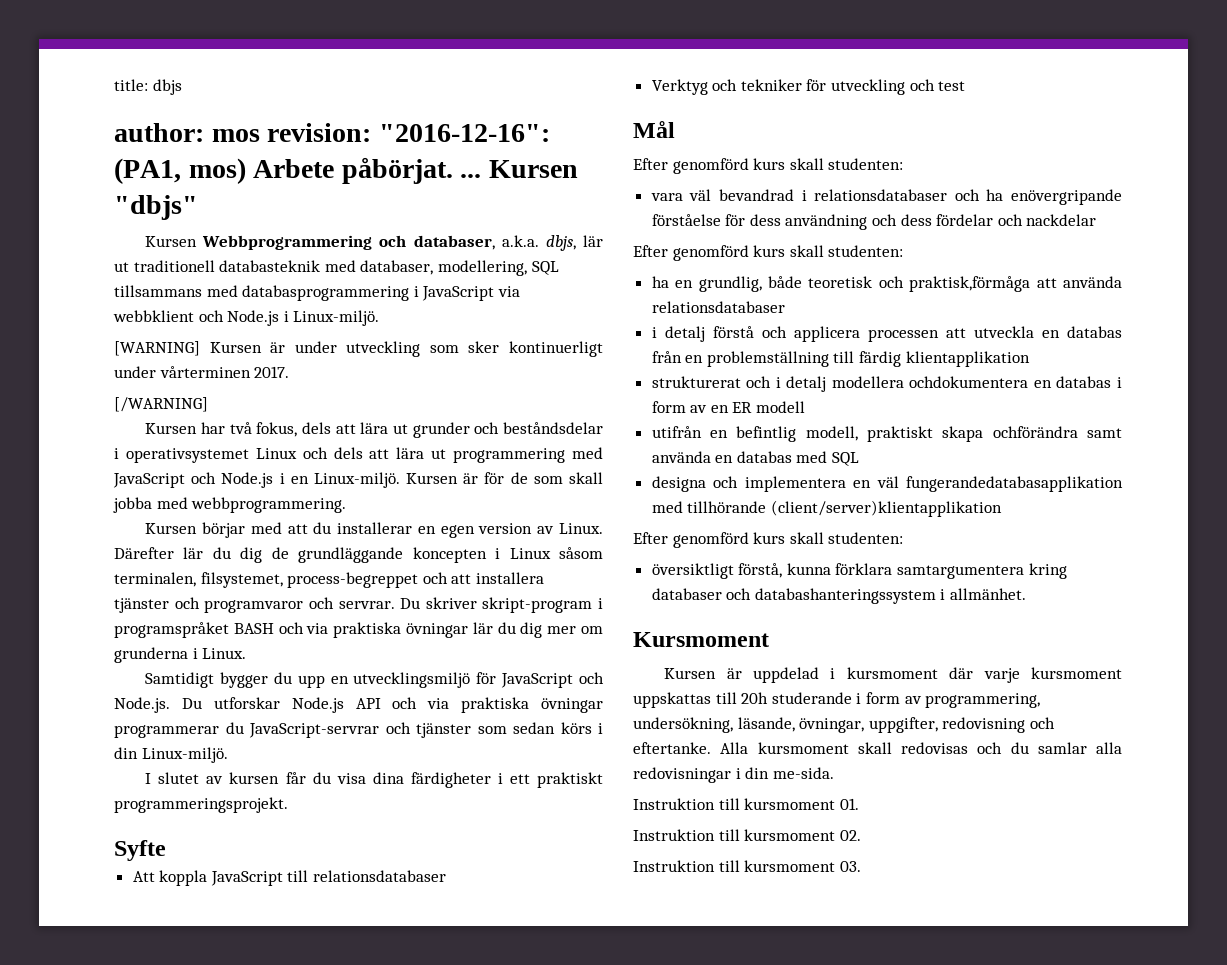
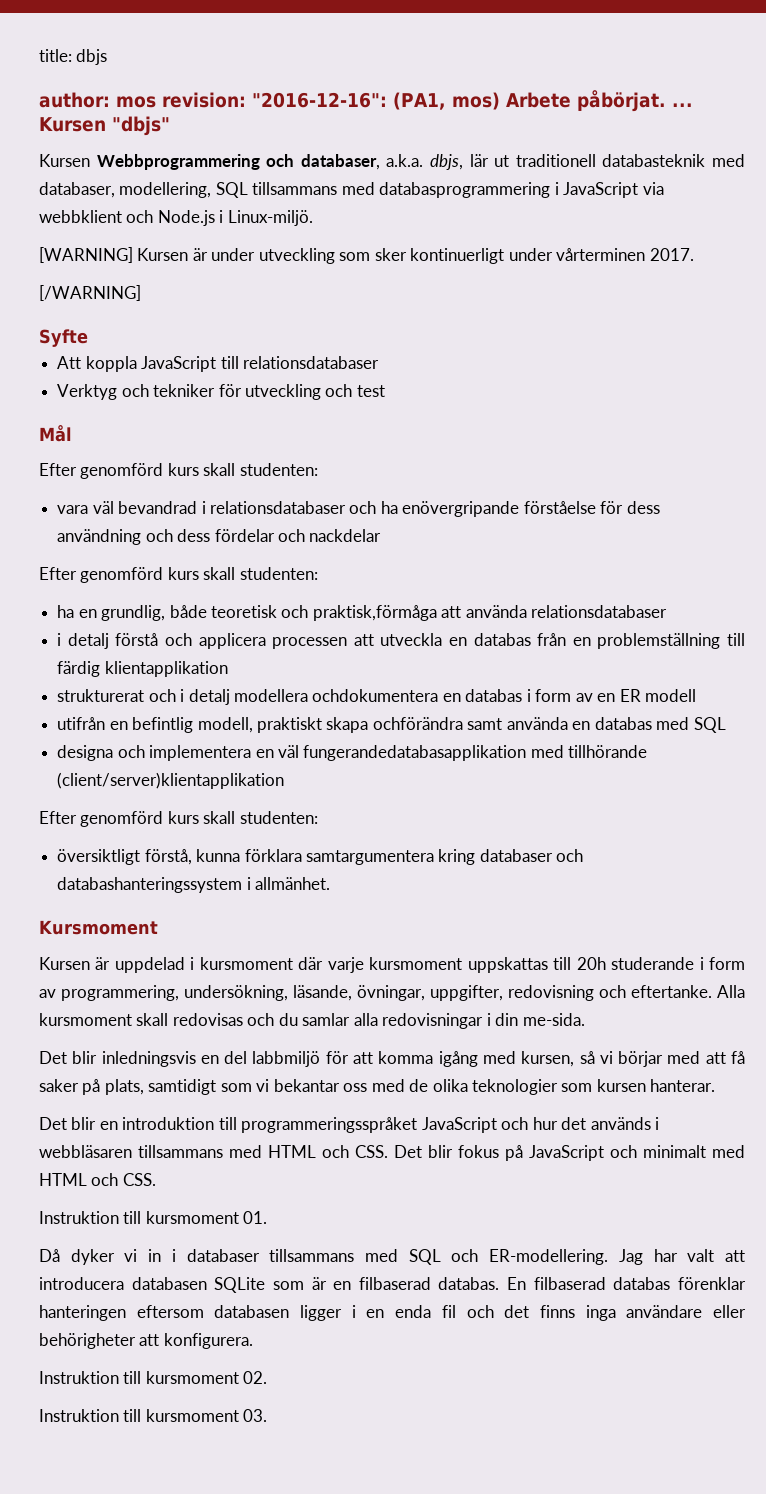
[145,422,603,438] [114,447,604,463] [113,472,603,488] [113,497,347,513] [145,522,603,538] [114,547,603,563] [114,572,544,588] [114,597,603,613] [114,622,603,638] [114,647,247,663] [145,672,604,688] [114,697,603,713] [114,722,603,738] [114,747,228,763] [145,772,603,788] [114,797,288,813] // Kursen har två fokus, dels att lära ut grunder och beståndsdelar i operativsystemet Linux och dels att lära ut programmering med JavaScript och Node.js i en Linux-miljö. Kursen är för de som skall jobba med webbprogrammering. // Kursen börjar med att du installerar en egen version av Linux. Därefter lär du dig de grundläggande koncepten i Linux såsom terminalen, filsystemet, process-begreppet och att installera tjänster och programvaror och servrar. Du skriver skript-program i programspråket BASH och via praktiska övningar lär du dig mer om grunderna i Linux. // Samtidigt bygger du upp en utvecklingsmiljö för JavaScript och Node.js. Du utforskar Node.js API och via praktiska övningar programmerar du JavaScript-servrar och tjänster som sedan körs i din Linux-miljö. // I slutet av kursen får du visa dina färdigheter i ett praktiskt programmeringsprojekt. -> (141, 293) none
[633,798,859,810] Instruktion till kursmoment 01. -> [39,1051,745,1067] [39,1079,716,1095] [39,1117,660,1133] [39,1145,745,1161] [39,1173,156,1186] [39,1211,268,1224] [39,1249,745,1265] [39,1277,746,1293] [39,1305,747,1321] [39,1333,253,1349] Det blir inledningsvis en del labbmiljö för att komma igång med kursen, så vi börjar med att få saker på plats, samtidigt som vi bekantar oss med de olika teknologier som kursen hanterar. // Det blir en introduktion till programmeringsspråket JavaScript och hur det används i webbläsaren tillsammans med HTML och CSS. Det blir fokus på JavaScript och minimalt med HTML och CSS. // Instruktion till kursmoment 01. // Då dyker vi in i databaser tillsammans med SQL och ER-modellering. Jag har valt att introducera databasen SQLite som är en filbaserad databas. En filbaserad databas förenklar hanteringen eftersom databasen ligger i en enda fil och det finns inga användare eller behörigheter att konfigurera.

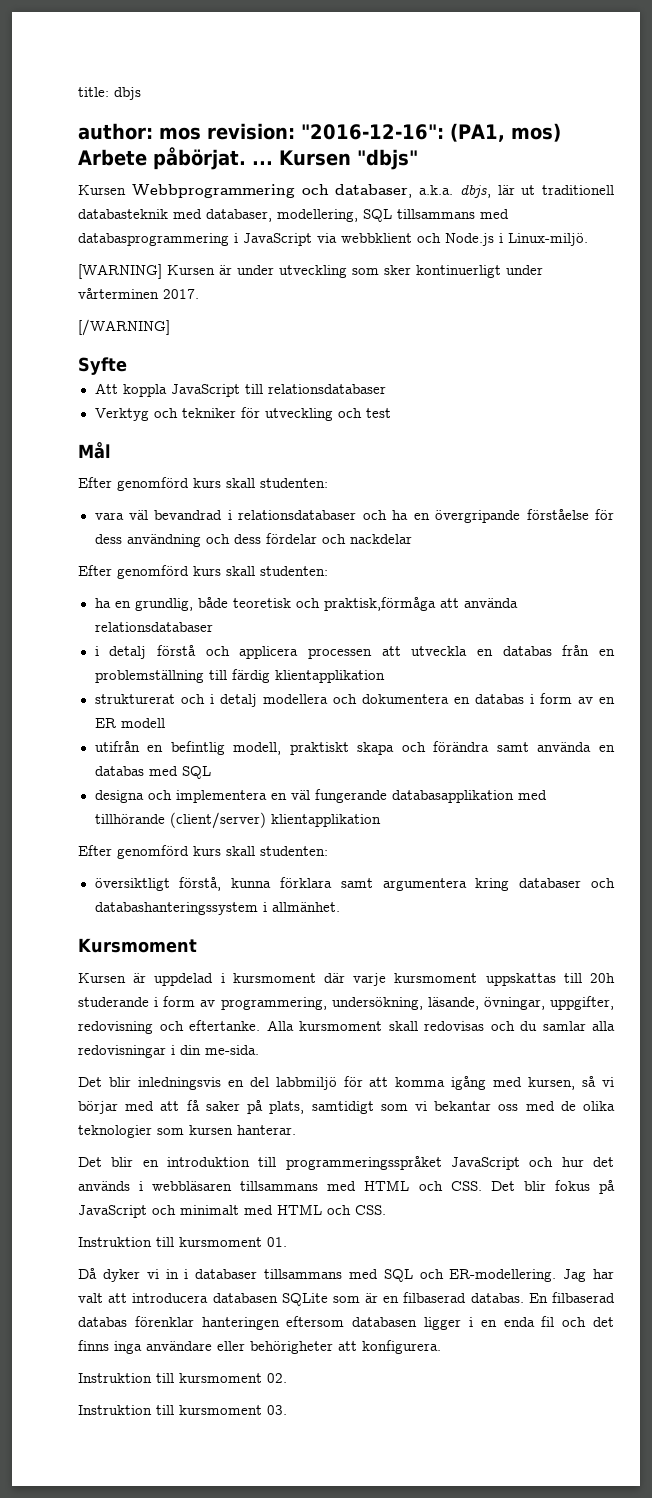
[402,501,520,517] enövergripande -> [413,510,521,523] en övergripande
[312,689,439,702] ochdokumentera -> [332,694,449,704] och dokumentera
[372,717,463,730] ochförändra -> [401,741,490,752] och förändra
[303,745,648,761] [57,772,285,789] fungerandedatabasapplikation med tillhörande (client/server)klientapplikation -> [314,789,547,803] [94,812,381,829] fungerande databasapplikation med tillhörande (client/server) klientapplikation
[305,850,434,865] samtargumentera -> [340,878,467,891] samt argumentera

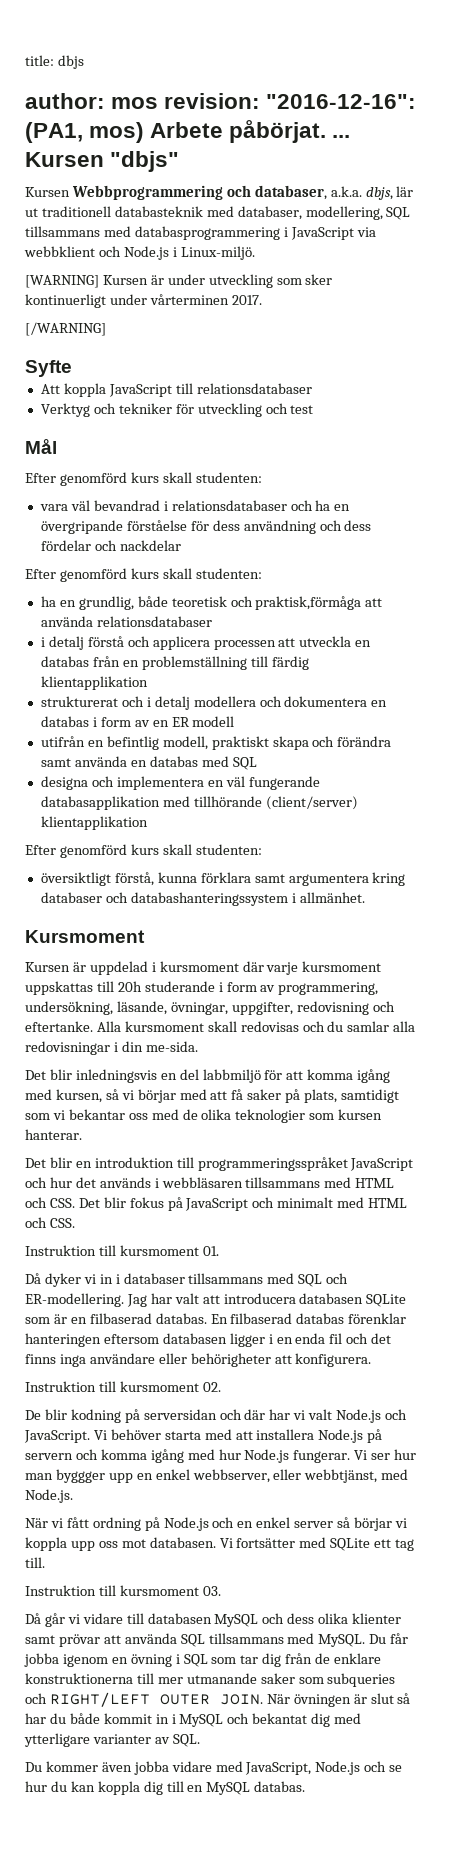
[78,1405,287,1415] Instruktion till kursmoment 03. -> [25,1409,408,1423] [24,1429,383,1443] [25,1449,417,1463] [25,1469,409,1483] [25,1489,73,1503] [25,1517,407,1531] [25,1537,415,1551] [25,1557,45,1568] [25,1585,221,1596] [25,1613,402,1627] [25,1633,409,1647] [24,1653,382,1667] [25,1673,396,1687] [25,1692,411,1707] [25,1713,362,1727] [24,1733,200,1747] [25,1761,403,1775] [25,1781,306,1795] De blir kodning på serversidan och där har vi valt Node.js och JavaScript. Vi behöver starta med att installera Node.js på servern och komma igång med hur Node.js fungerar. Vi ser hur man byggger upp en enkel webbserver, eller webbtjänst, med Node.js. // När vi fått ordning på Node.js och en enkel server så börjar vi koppla upp oss mot databasen. Vi fortsätter med SQLite ett tag till. // Instruktion till kursmoment 03. // Då går vi vidare till databasen MySQL och dess olika klienter samt prövar att använda SQL tillsammans med MySQL. Du får jobba igenom en övning i SQL som tar dig från de enklare konstruktionerna till mer utmanande saker som subqueries och RIGHT/LEFT OUTER JOIN. När övningen är slut så har du både kommit in i MySQL och bekantat dig med ytterligare varianter av SQL. // Du kommer även jobba vidare med JavaScript, Node.js och se hur du kan koppla dig till en MySQL databas.

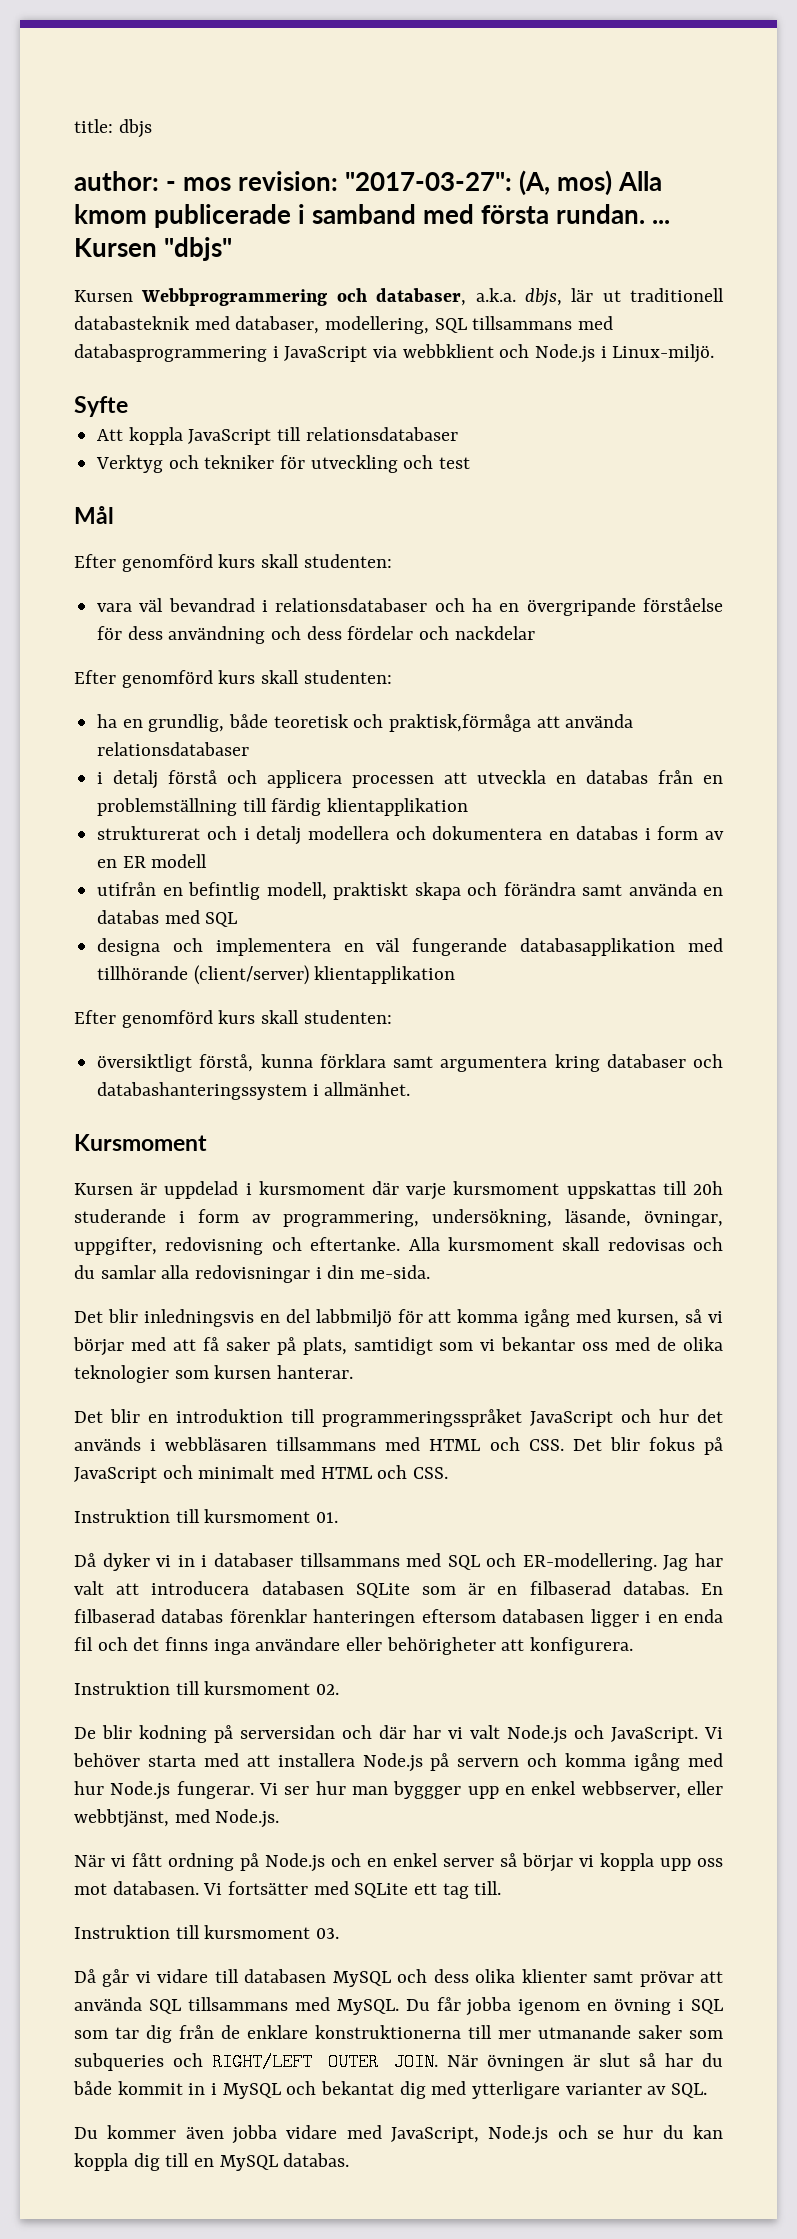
(105, 101) none -> [166,181,177,191] -
[266,94,417,109] [25,120,327,143] "2016-12-16": (PA1, mos) Arbete påbörjat. -> [345,170,663,196] [74,204,646,228] "2017-03-27": (A, mos) Alla kmom publicerade i samband med första rundan.
[25,274,333,288] [25,294,262,308] [25,322,106,336] // [WARNING] Kursen är under utveckling som sker kontinuerligt under vårterminen 2017. // [/WARNING] -> (715, 353) none

